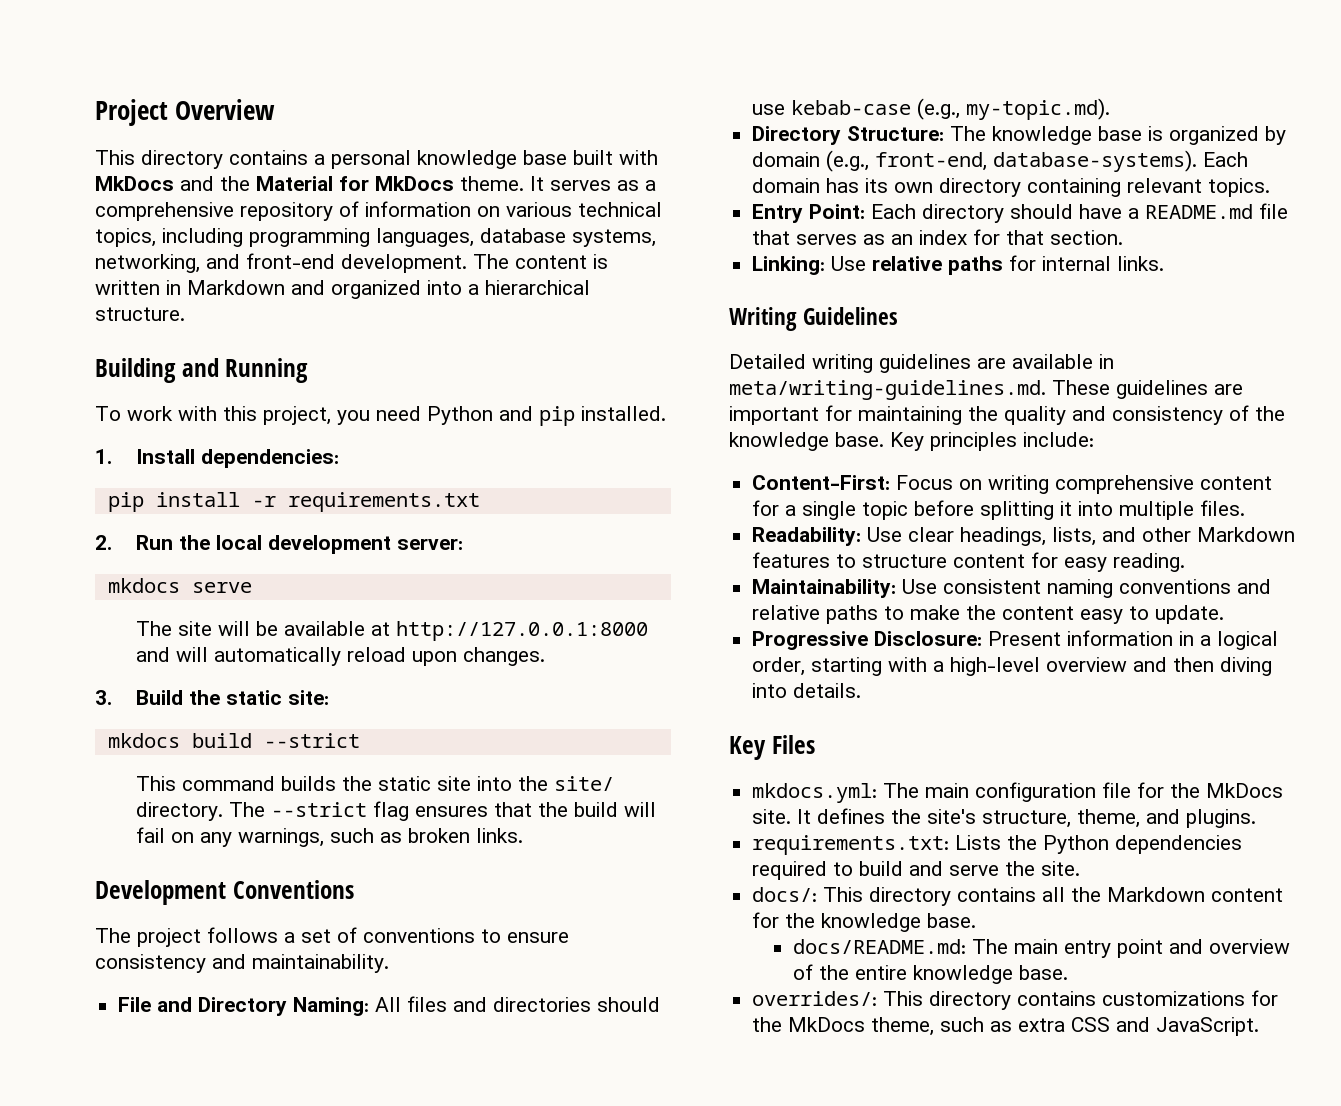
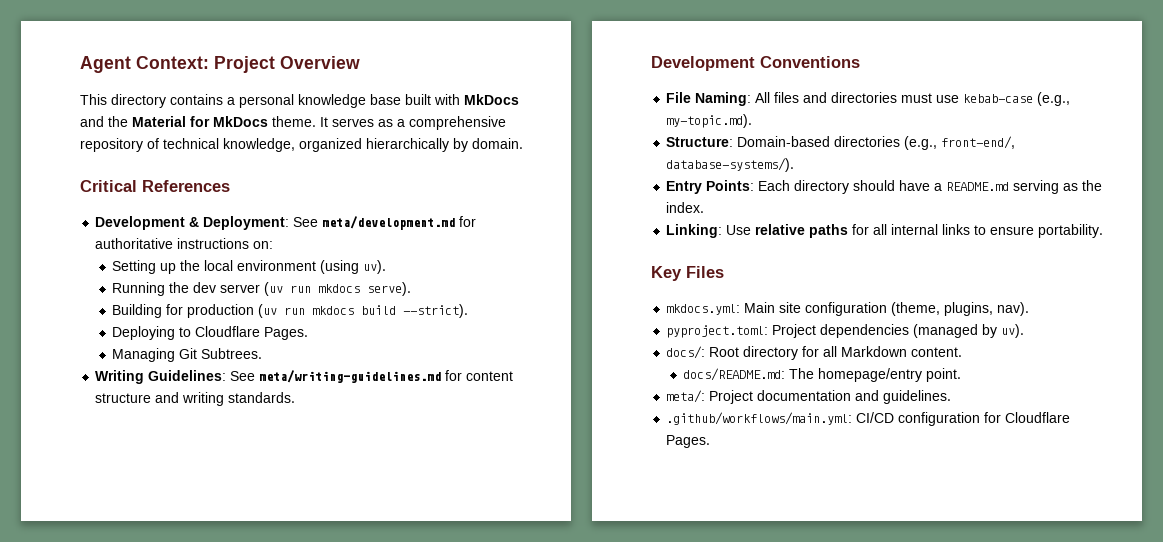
(95, 112) none -> [80,56,209,73] Agent Context:
[365,201,662,217] [95,228,656,247] [95,253,608,273] [95,280,590,299] [95,307,185,321] [95,358,309,383] [95,406,666,426] [95,449,339,468] [107,492,480,512] [95,535,463,554] [107,578,252,593] [135,621,648,641] [135,647,545,666] [95,690,329,705] [107,733,360,748] [135,776,614,791] [135,801,656,821] [135,827,523,847] [95,880,354,905] [95,927,569,947] [95,954,389,973] information on various technical topics, including programming languages, database systems, networking, and front-end development. The content is written in Markdown and organized into a hierarchical structure. // Building and Running // To work with this project, you need Python and pip installed. // 1. Install dependencies: // pip install -r requirements.txt // 2. Run the local development server: // mkdocs serve // The site will be available at http://127.0.0.1:8000 and will automatically reload upon changes. // 3. Build the static site: // mkdocs build --strict // This command builds the static site into the site/ directory. The --strict flag ensures that the build will fail on any warnings, such as broken links. // Development Conventions // The project follows a set of conventions to ensure consistency and maintainability. -> [163,138,523,152] [80,180,230,192] [95,216,477,230] [95,238,274,249] [112,260,387,274] [112,282,412,296] [112,304,469,318] [112,326,309,340] [112,348,263,362] [95,370,514,384] [95,392,296,406] [651,56,860,71] technical knowledge, organized hierarchically by domain. // Critical References // Development & Deployment: See meta/development.md for authoritative instructions on: // Setting up the local environment (using uv). // Running the dev server (uv run mkdocs serve). // Building for production (uv run mkdocs build --strict). // Deploying to Cloudflare Pages. // Managing Git Subtrees. // Writing Guidelines: See meta/writing-guidelines.md for content structure and writing standards. // Development Conventions
[157,997,288,1016] and Directory -> (692, 97) none
[597,997,661,1012] should -> [901,93,933,103] must
[752,126,1287,145] [752,150,1249,172] [752,178,1271,197] Directory Structure: The knowledge base is organized by domain (e.g., front-end, database-systems). Each domain has its own directory containing relevant topics. -> [666,136,1016,150] [666,158,795,172] Structure: Domain-based directories (e.g., front-end/, database-systems/).
[809,204,866,219] Point: -> [706,180,755,191] Points:
[1259,203,1289,219] [752,229,1124,245] file that serves as an index for that section. -> [1013,180,1103,194] [666,202,705,213] serving as the index.
[1042,256,1165,271] [729,307,899,331] [729,354,1114,373] [729,380,1243,400] [729,405,1285,425] [729,432,1094,451] [752,475,1273,494] [752,500,1246,520] [752,527,1296,546] [752,552,1186,572] [752,579,1272,598] [752,605,1225,624] [752,630,1279,650] [752,657,1273,676] [752,683,862,698] [729,735,815,760] [752,782,1284,803] [752,808,1257,828] [752,835,1243,855] [752,861,1081,880] [752,887,1284,906] [752,912,977,932] [793,939,1291,958] [793,964,1069,984] [752,990,1279,1010] [752,1017,1260,1036] internal links. // Writing Guidelines // Detailed writing guidelines are available in meta/writing-guidelines.md. These guidelines are important for maintaining the quality and consistency of the knowledge base. Key principles include: // Content-First: Focus on writing comprehensive content for a single topic before splitting it into multiple files. // Readability: Use clear headings, lists, and other Markdown features to structure content for easy reading. // Maintainability: Use consistent naming conventions and relative paths to make the content easy to update. // Progressive Disclosure: Present information in a logical order, starting with a high-level overview and then diving into details. // Key Files // mkdocs.yml: The main configuration file for the MkDocs site. It defines the site's structure, theme, and plugins. // requirements.txt: Lists the Python dependencies required to build and serve the site. // docs/: This directory contains all the Markdown content for the knowledge base. // docs/README.md: The main entry point and overview of the entire knowledge base. // overrides/: This directory contains customizations for the MkDocs theme, such as extra CSS and JavaScript. -> [873,224,1104,238] [651,266,724,281] [666,302,1030,316] [666,324,1025,338] [666,346,963,360] [683,368,962,382] [666,390,952,404] [666,412,1071,426] [666,435,711,448] all internal links to ensure portability. // Key Files // mkdocs.yml: Main site configuration (theme, plugins, nav). // pyproject.toml: Project dependencies (managed by uv). // docs/: Root directory for all Markdown content. // docs/README.md: The homepage/entry point. // meta/: Project documentation and guidelines. // .github/workflows/main.yml: CI/CD configuration for Cloudflare Pages.

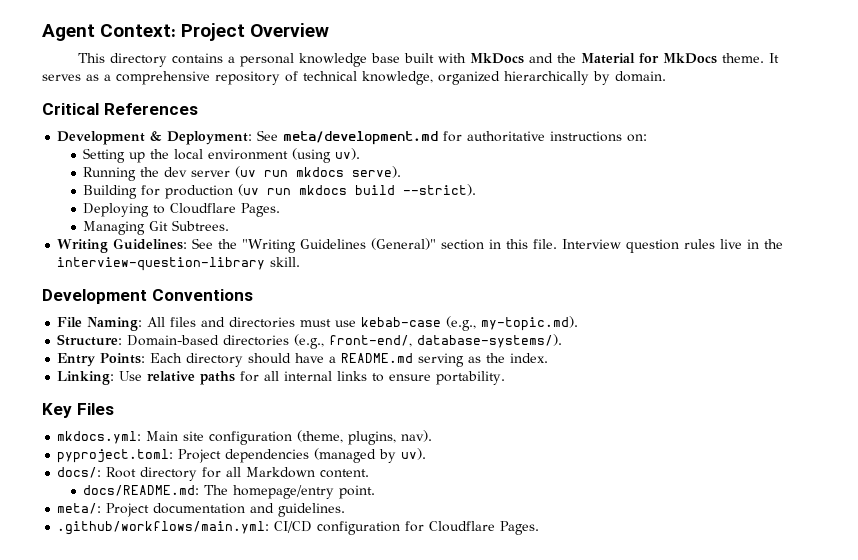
[259,370,514,383] [95,392,296,406] meta/writing-guidelines.md for content structure and writing standards. -> [218,238,784,253] [57,257,301,271] the "Writing Guidelines (General)" section in this file. Interview question rules live in the interview-question-library skill.

